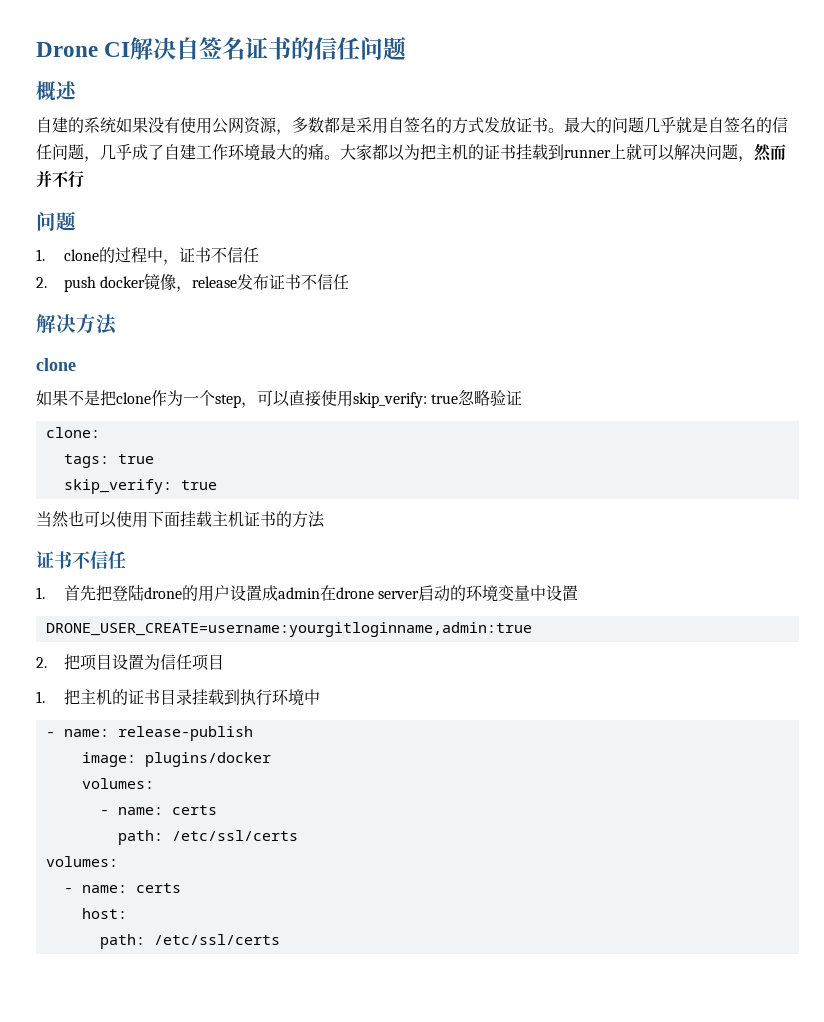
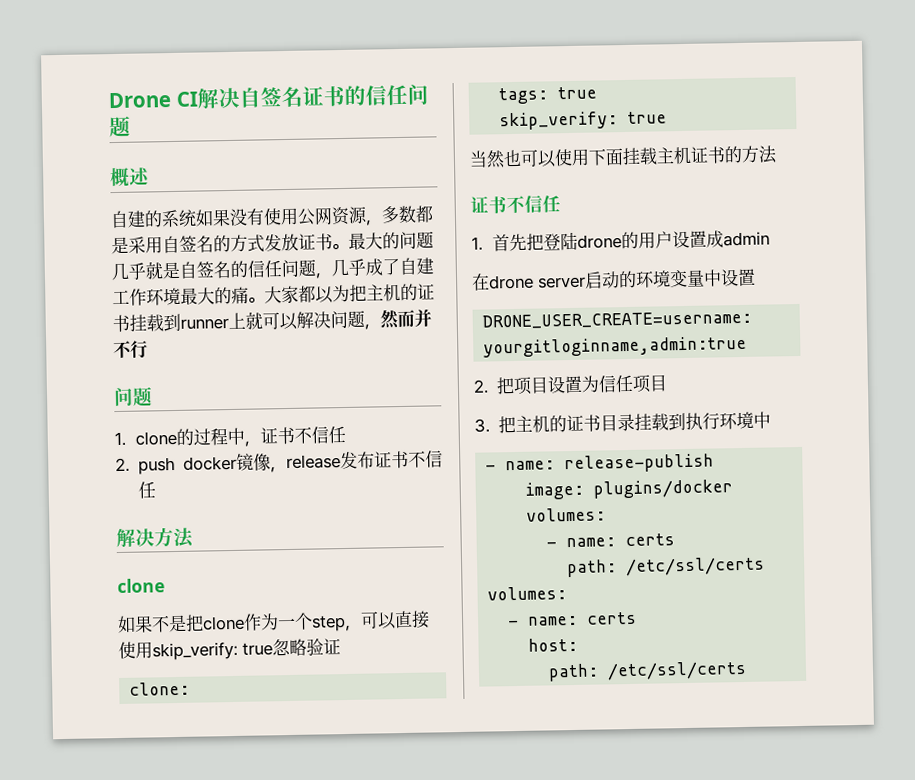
(321, 593) none -> (771, 239) //
[36,691,45,703] 1. -> [474,418,490,433] 3.

